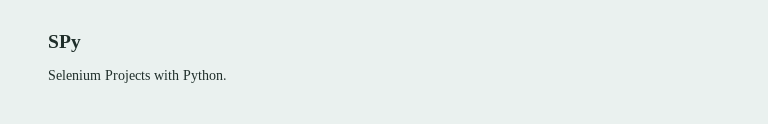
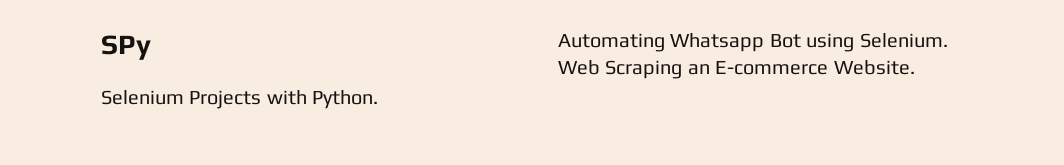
(227, 76) none -> [558,33,948,52] [558,60,915,79] // Automating Whatsapp Bot using Selenium. Web Scraping an E-commerce Website.

